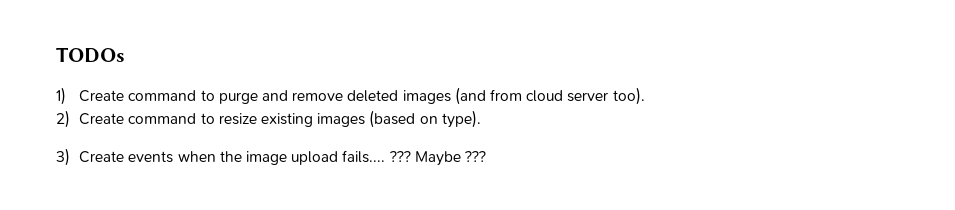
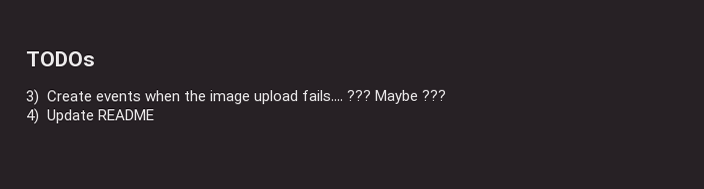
[56,87,645,105] [56,110,481,128] // 1) Create command to purge and remove deleted images (and from cloud server too). // 2) Create command to resize existing images (based on type). -> (95, 59) none
(486, 156) none -> [26,108,155,125] // 4) Update README

